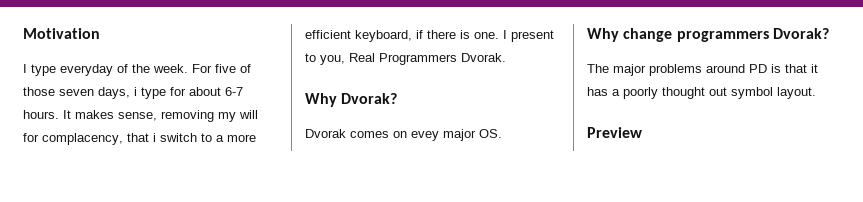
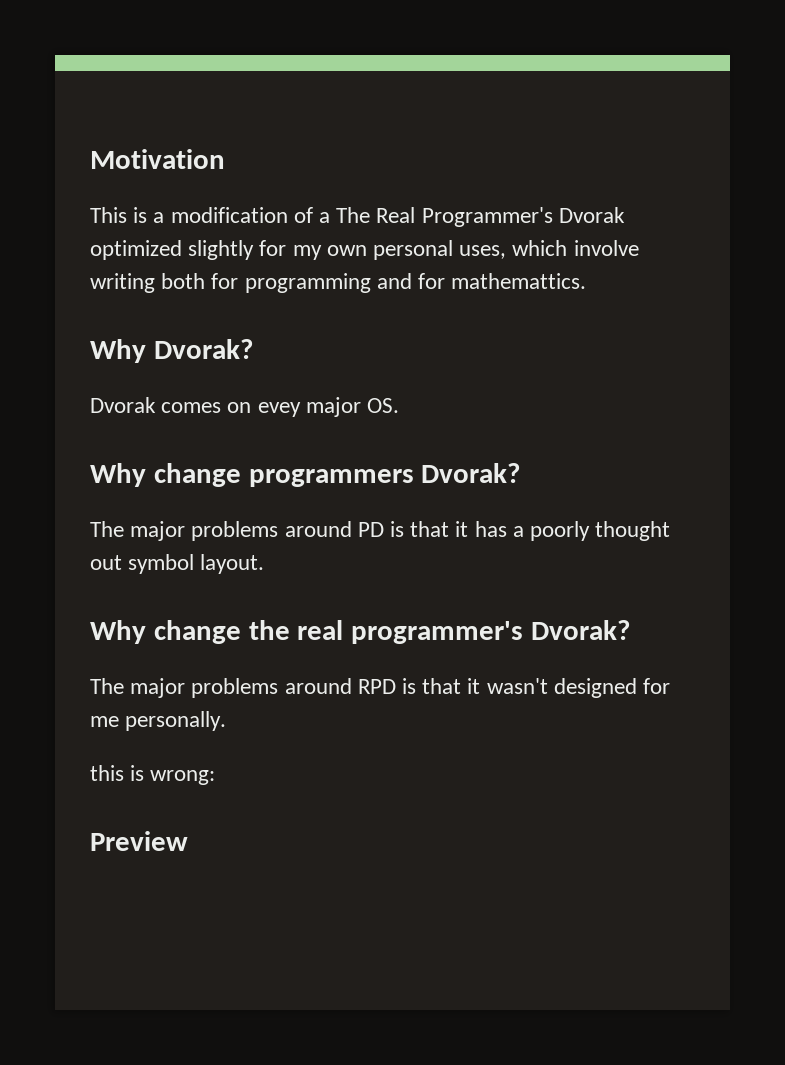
[23,64,251,76] [23,87,243,99] [23,110,258,122] [23,133,256,145] [305,30,554,42] [305,53,506,65] I type everyday of the week. For five of those seven days, i type for about 6-7 hours. It makes sense, removing my will for complacency, that i switch to a more efficient keyboard, if there is one. I present to you, Real Programmers Dvorak. -> [90,207,625,227] [90,240,639,260] [90,273,587,293] This is a modification of a The Real Programmer's Dvorak optimized slightly for my own personal uses, which involve writing both for programming and for mathemattics.
(816, 93) none -> [90,620,631,644] [90,678,671,698] [90,711,227,731] [90,765,216,785] // Why change the real programmer's Dvorak? // The major problems around RPD is that it wasn't designed for me personally. // this is wrong:

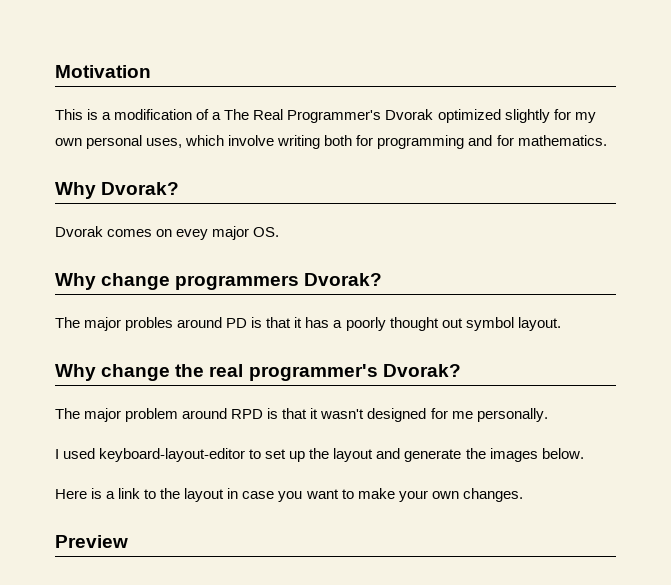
[451,273,587,289] mathemattics. -> [517,135,607,146] mathematics.
[191,521,279,541] problems -> [125,317,174,331] probles
[191,678,279,698] problems -> [125,408,179,422] problem
[90,765,216,785] this is wrong: -> [55,448,584,462] [55,488,523,502] I used keyboard-layout-editor to set up the layout and generate the images below. // Here is a link to the layout in case you want to make your own changes.

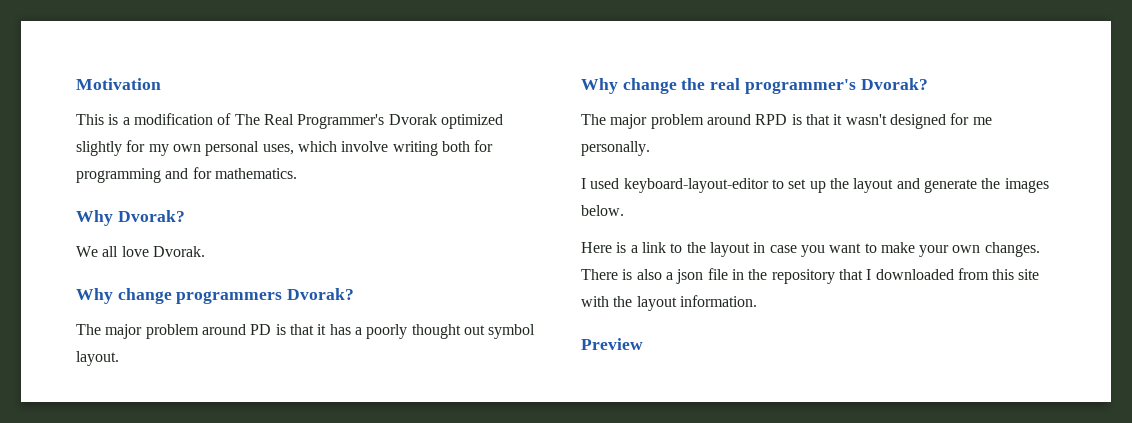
[212,112,222,120] a -> (232, 119) none
[55,226,280,240] Dvorak comes on evey major OS. -> [76,246,205,257] We all love Dvorak.
[125,317,174,331] probles -> [145,324,199,339] problem
(523, 495) none -> [581,268,1040,284] [581,295,757,311] There is also a json file in the repository that I downloaded from this site with the layout information.

